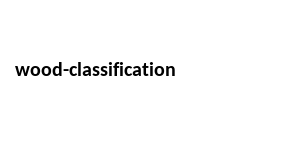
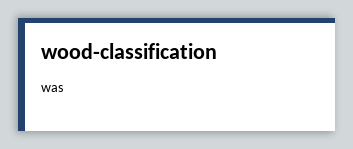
(176, 69) none -> [41,85,63,92] // was

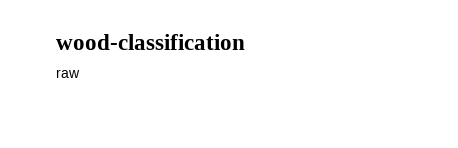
[41,85,63,92] was -> [56,69,80,78] raw

